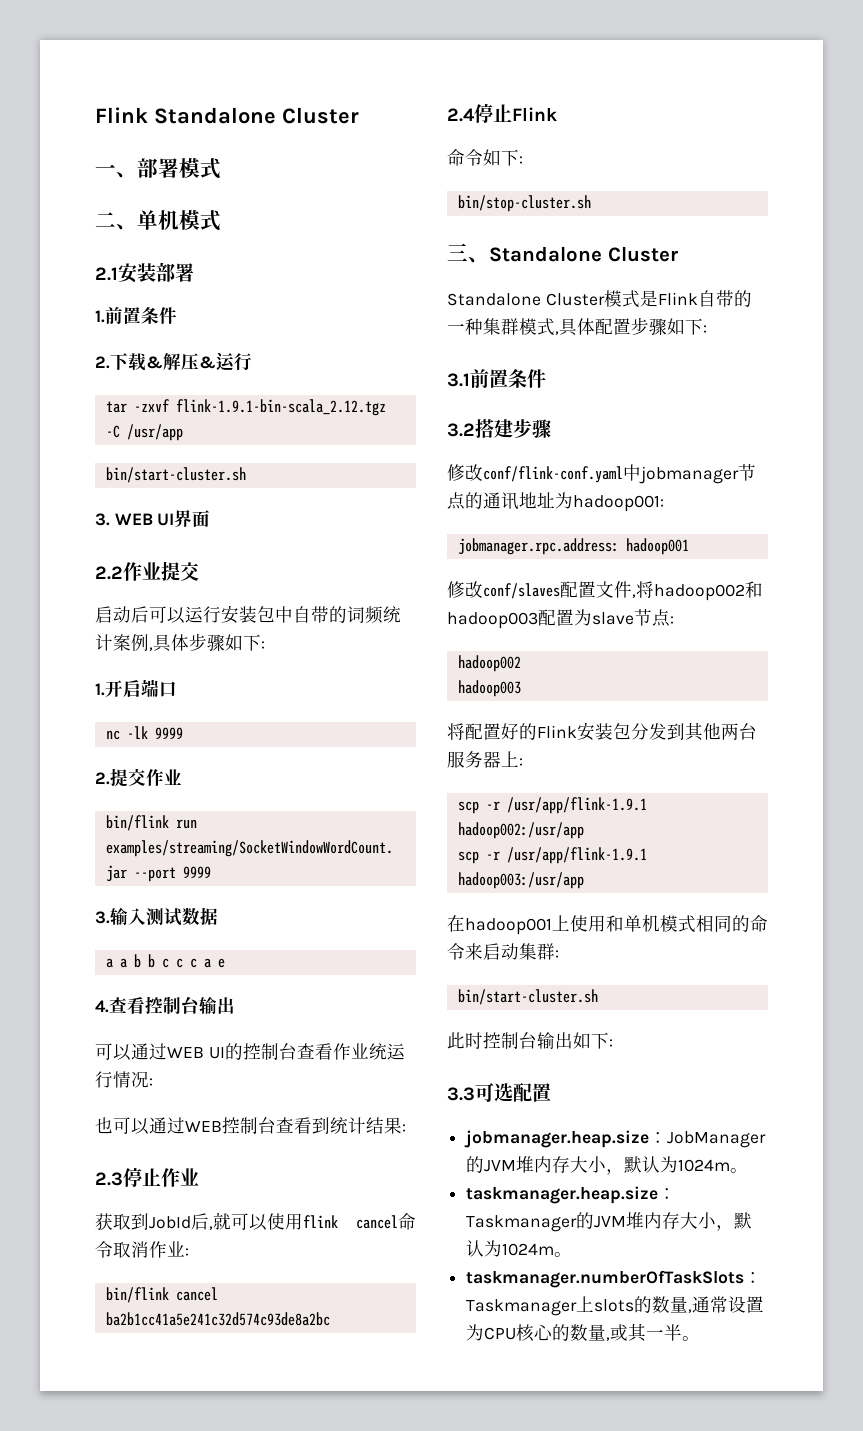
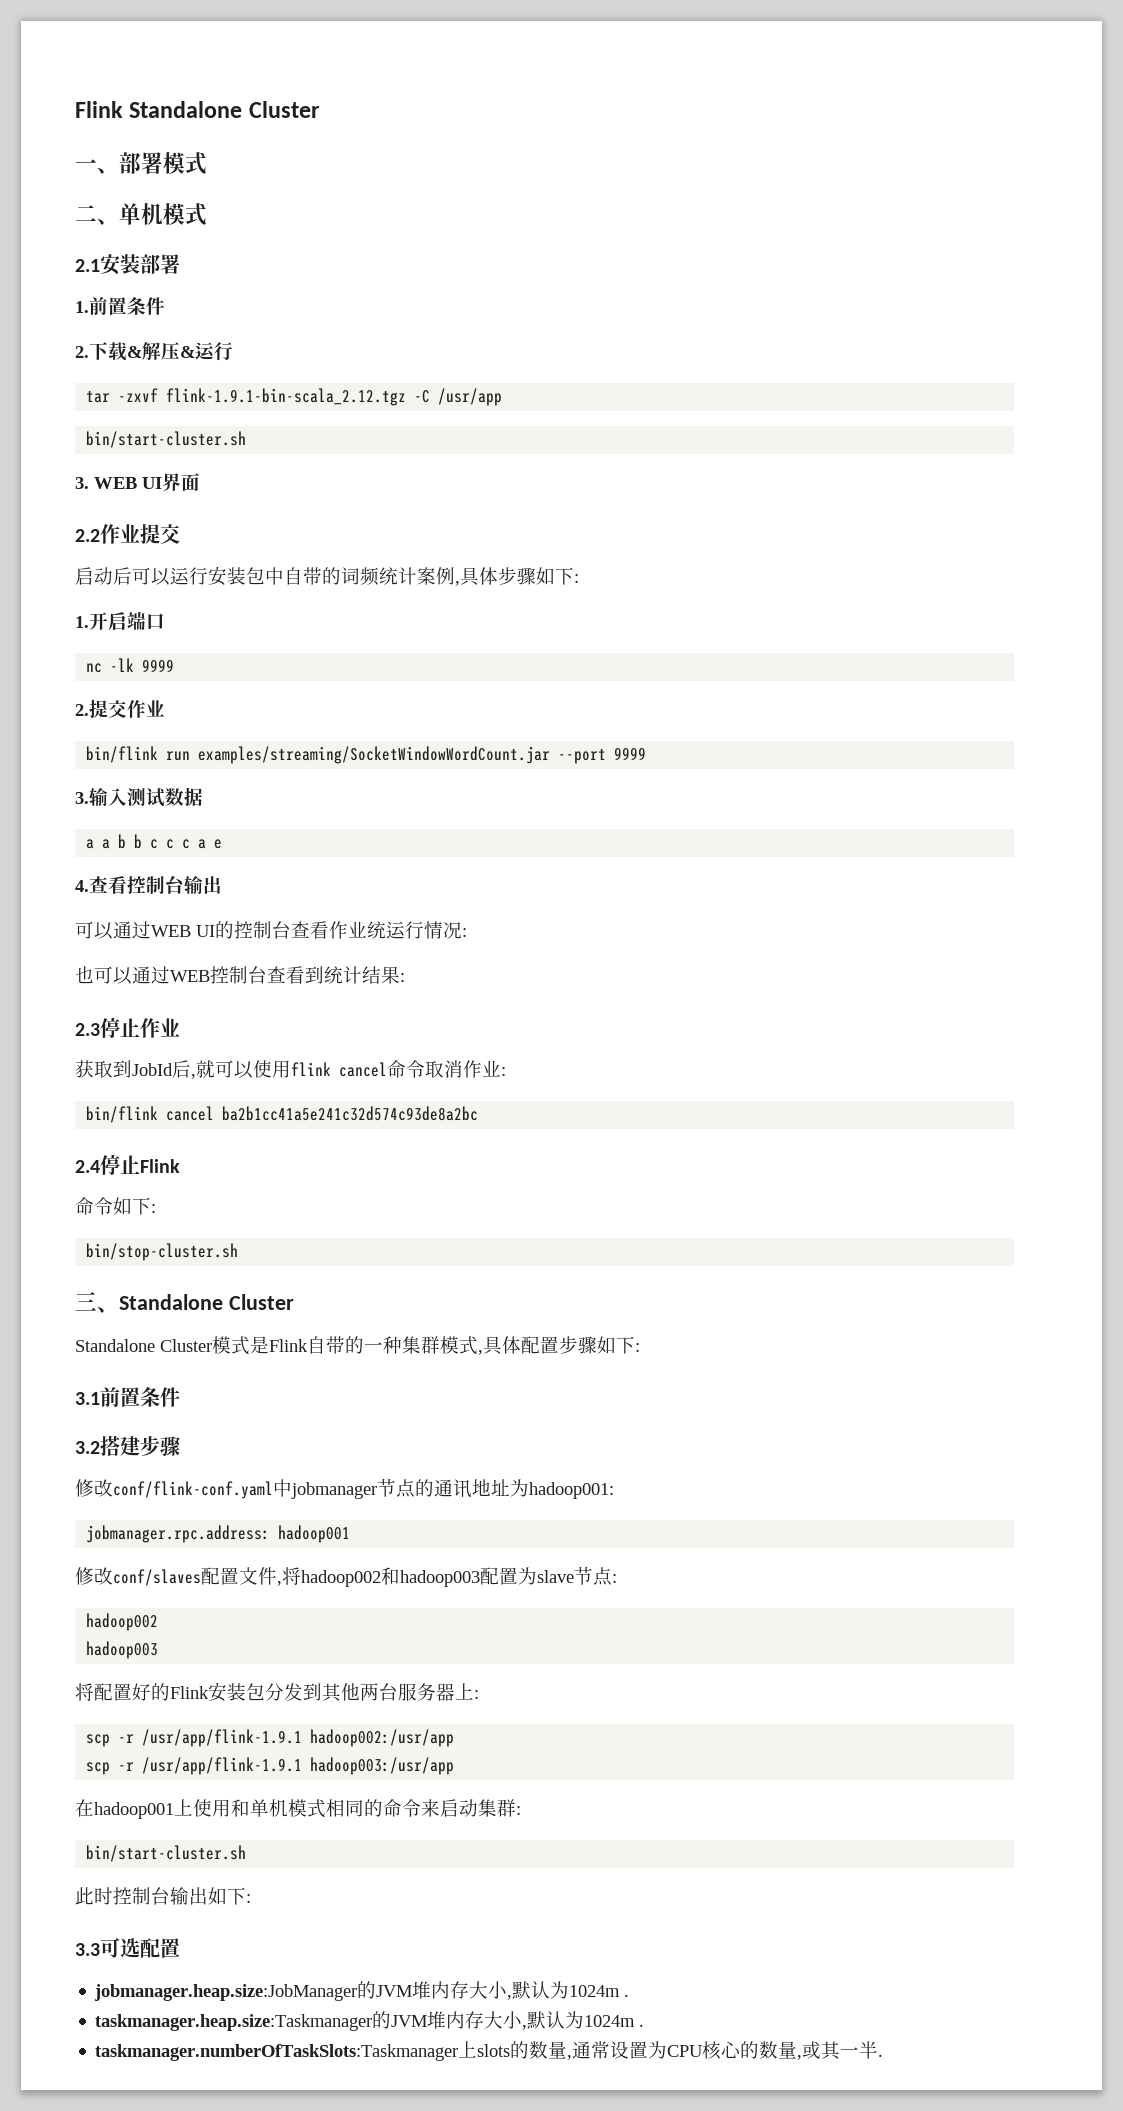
[464,1130,767,1148] [466,1156,749,1175] [466,1186,677,1204] [466,1212,753,1232] [466,1240,573,1257] [466,1270,763,1288] [466,1299,578,1316] jobmanager.heap.size：JobManager的JVM堆内存大小，默认为1024m。 // taskmanager.heap.size：Taskmanager的JVM堆内存大小，默认为1024m。 // taskmanager.numberOfTaskSlots：Taskmanager -> [94,1981,630,2001] [95,2011,645,2031] [95,2044,459,2061] jobmanager.heap.size:JobManager的JVM堆内存大小,默认为1024m . // taskmanager.heap.size:Taskmanager的JVM堆内存大小,默认为1024m . // taskmanager.numberOfTaskSlots:Taskmanager
[682,1336,701,1341] 。 -> [878,2054,884,2057] .

